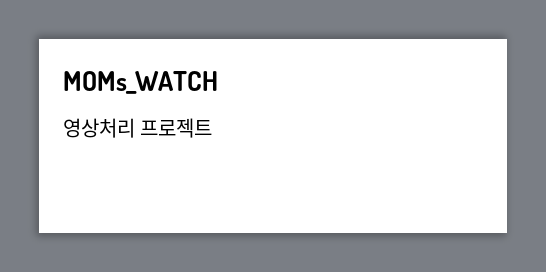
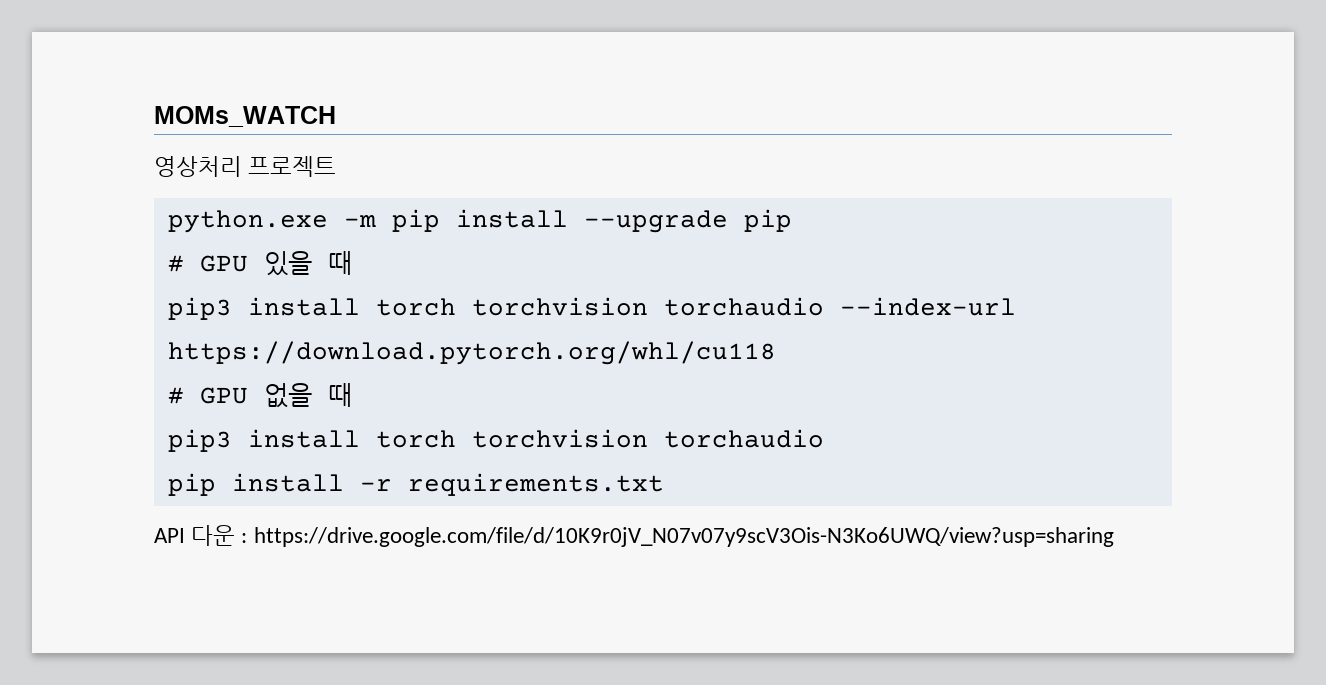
(213, 128) none -> [167,209,792,233] [167,251,352,276] [167,297,1016,320] [167,341,776,365] [167,383,352,408] [167,429,824,452] [167,473,664,496] [154,525,1114,547] // python.exe -m pip install --upgrade pip // # GPU 있을 때 // pip3 install torch torchvision torchaudio --index-url https://download.pytorch.org/whl/cu118 // # GPU 없을 때 // pip3 install torch torchvision torchaudio // pip install -r requirements.txt // API 다운 : https://drive.google.com/file/d/10K9r0jV_N07v07y9scV3Ois-N3Ko6UWQ/view?usp=sharing

